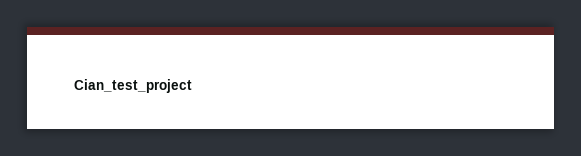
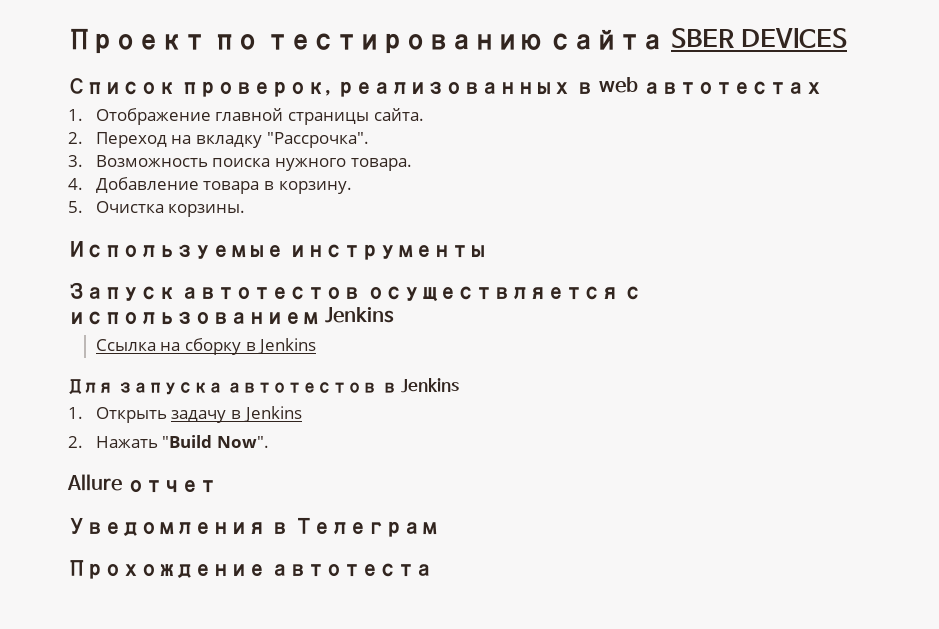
[74,79,192,93] Cian_test_project -> [68,28,848,54] [68,77,824,97] [68,108,424,125] [68,132,369,148] [68,155,412,171] [68,177,352,194] [68,201,246,217] [68,241,488,260] [68,282,642,302] [68,307,395,325] [95,338,317,355] [68,378,460,395] [68,406,302,423] [68,435,269,448] [67,474,218,493] [68,517,439,537] [68,560,434,579] Проект по тестированию сайта SBER DEVICES // Список проверок, реализованных в web автотестах // 1. Отображение главной страницы сайта. // 2. Переход на вкладку "Рассрочка". // 3. Возможность поиска нужного товара. // 4. Добавление товара в корзину. // 5. Очистка корзины. // Используемые инструменты // Запуск автотестов осуществляется с использованием Jenkins // Ссылка на сборку в Jenkins // Для запуска автотестов в Jenkins // 1. Открыть задачу в Jenkins // 2. Нажать "Build Now". // Allure отчет // Уведомления в Телеграм // Прохождение автотеста

